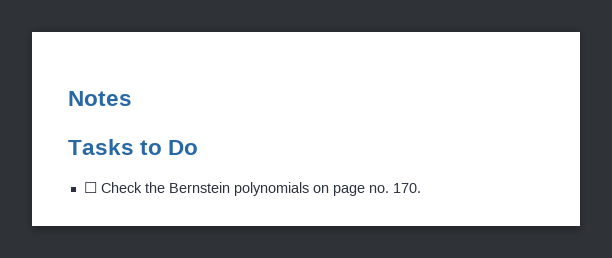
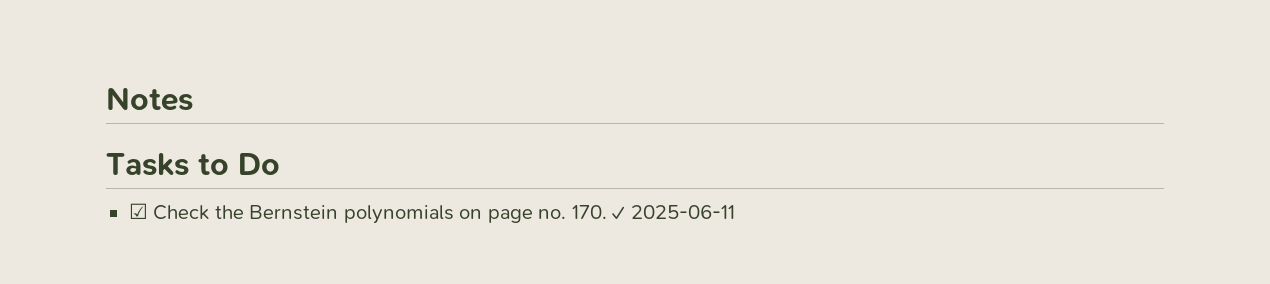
[83,182,97,193] ☐ -> [128,203,148,219] ☑
(421, 188) none -> [612,205,735,220] ✓ 2025-06-11

